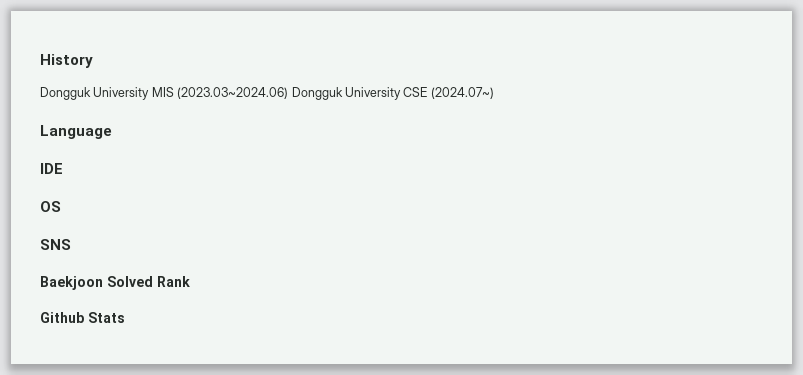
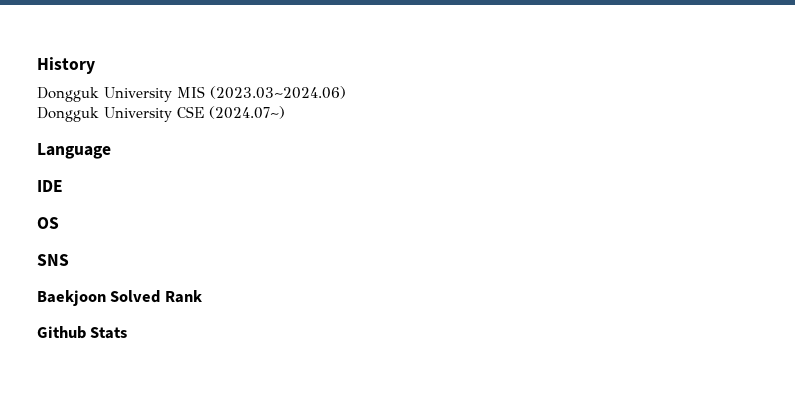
(289, 93) none -> (346, 92) //

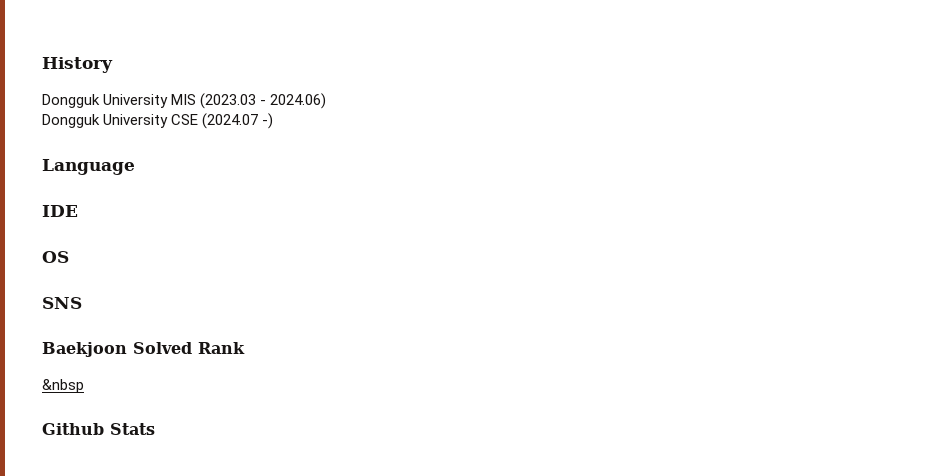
[210,86,346,99] (2023.03~2024.06) -> [200,93,327,109] (2023.03 - 2024.06)
[209,106,285,119] (2024.07~) -> [202,113,274,129] (2024.07 -)
(202, 296) none -> [42,379,84,393] // &nbsp

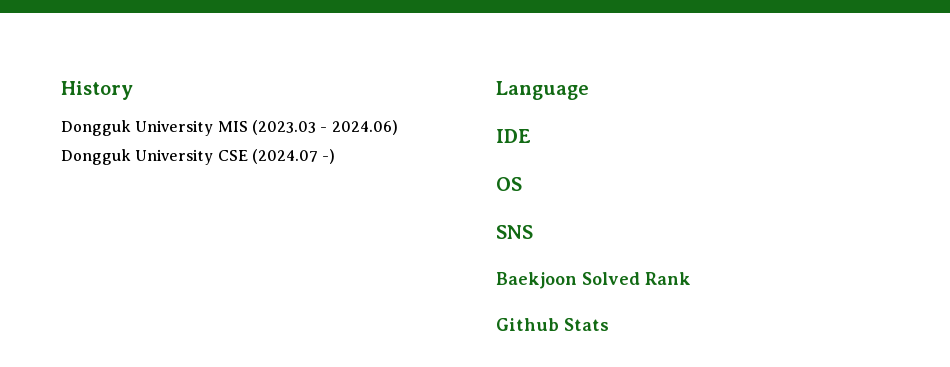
[42,379,84,393] // &nbsp -> (690, 278) none

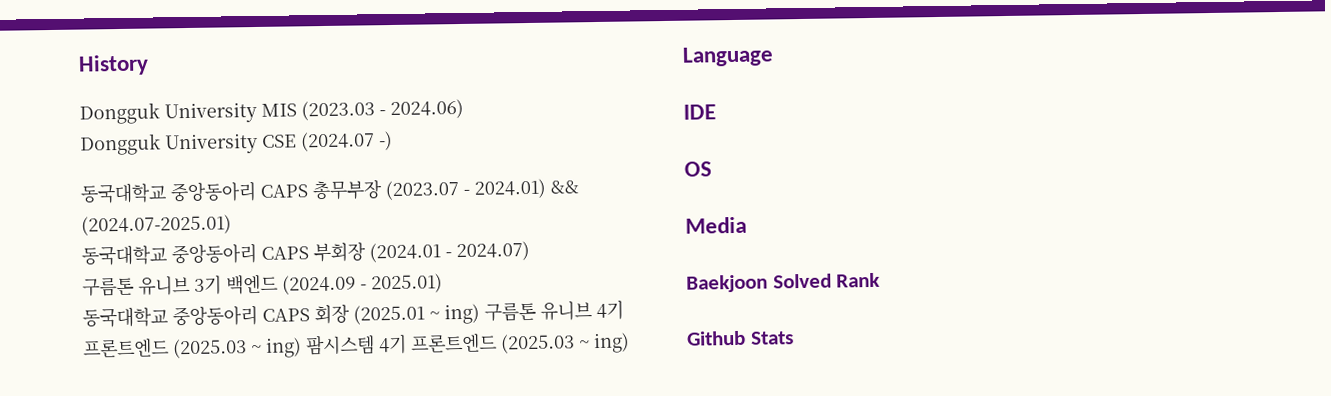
(336, 156) none -> [80,178,579,204] [81,214,232,236] [81,240,530,266] [82,273,443,297] [82,300,624,328] [83,332,630,359] // 동국대학교 중앙동아리 CAPS 총무부장 (2023.07 - 2024.01) && (2024.07-2025.01) // 동국대학교 중앙동아리 CAPS 부회장 (2024.01 - 2024.07) // 구름톤 유니브 3기 백엔드 (2024.09 - 2025.01) // 동국대학교 중앙동아리 CAPS 회장 (2025.01 ~ ing) 구름톤 유니브 4기 프론트엔드 (2025.03 ~ ing) 팜시스템 4기 프론트엔드 (2025.03 ~ ing)
[496,225,533,239] SNS -> [685,216,747,234] Media

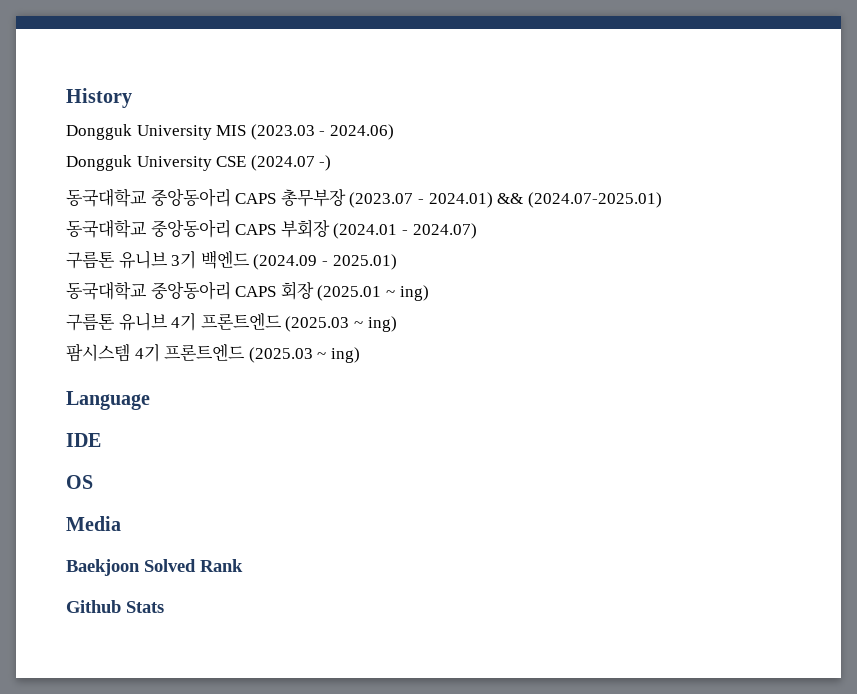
(480, 314) none -> (429, 293) //
(302, 347) none -> (397, 324) //

